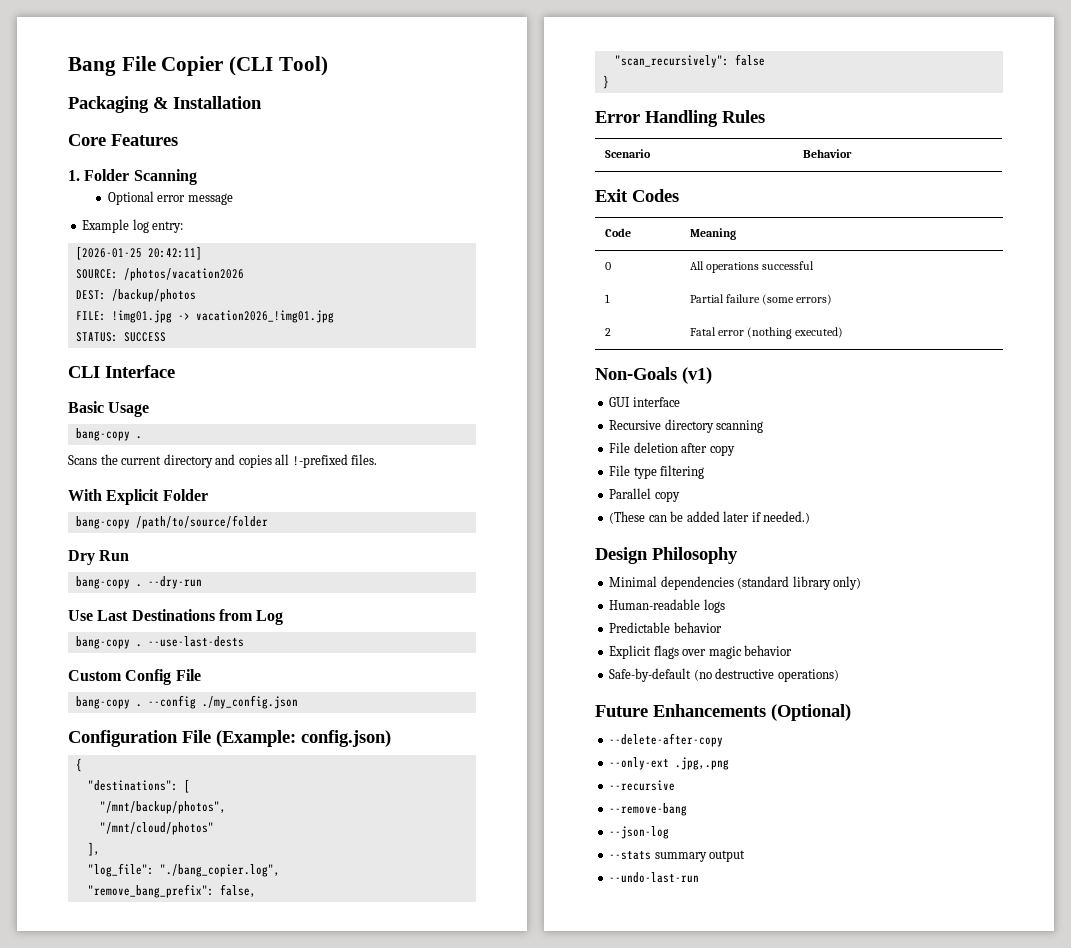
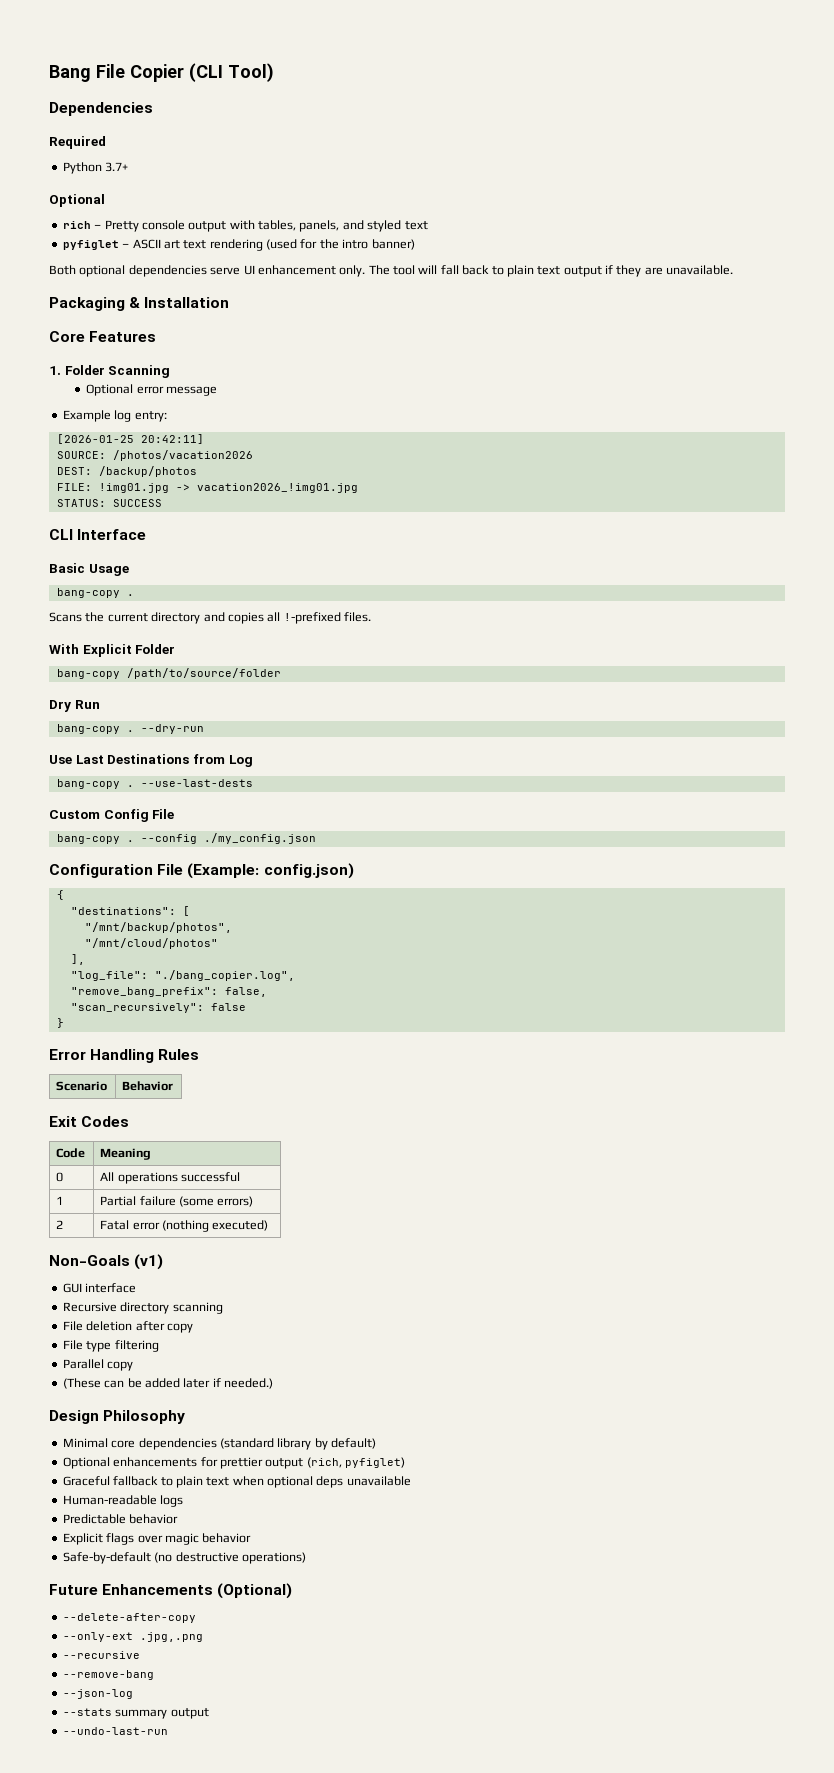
(328, 66) none -> [49,102,153,116] [49,136,106,149] [62,162,129,174] [49,194,105,207] [62,220,428,232] [62,239,415,251] [49,265,734,277] // Dependencies // Required // Python 3.7+ // Optional // rich – Pretty console output with tables, panels, and styled text // pyfiglet – ASCII art text rendering (used for the intro banner) // Both optional dependencies serve UI enhancement only. The tool will fall back to plain text output if they are unavailable.
(658, 581) none -> [111,1440,136,1448] core
[833,576,862,590] only) -> [314,1438,376,1450] [62,1457,405,1469] [62,1476,411,1488] by default) // Optional enhancements for prettier output (rich, pyfiglet) // Graceful fallback to plain text when optional deps unavailable

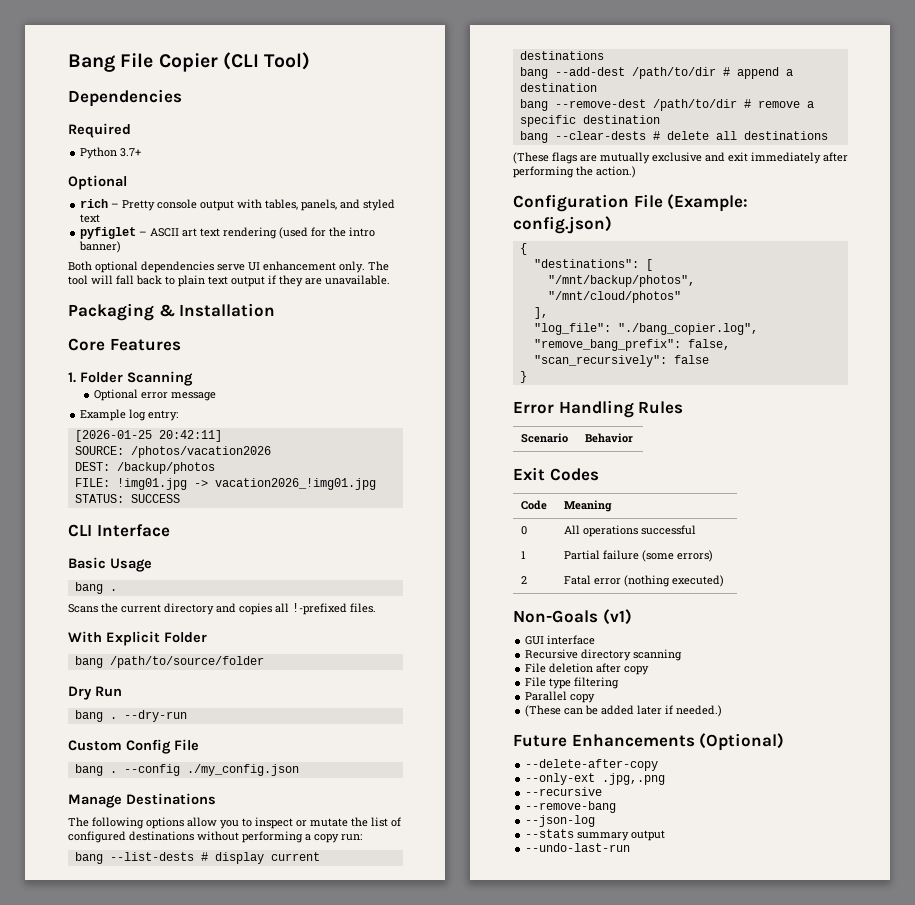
[56,588,120,598] bang-copy -> [74,582,103,594] bang
[56,669,120,679] bang-copy -> [74,656,103,668] bang
[56,724,120,734] bang-copy -> [74,710,103,722] bang
[49,754,253,767] [56,779,253,789] // Use Last Destinations from Log // bang-copy . --use-last-dests -> (187, 716) none
[56,834,120,844] bang-copy -> [74,764,103,776] bang
(316, 838) none -> [68,793,216,808] [68,817,401,829] [68,831,362,843] [74,852,320,864] [519,51,604,60] [519,67,793,79] [519,83,597,92] [519,99,814,111] [519,115,660,127] [519,131,828,143] [513,152,848,164] [513,166,636,178] // Manage Destinations // The following options allow you to inspect or mutate the list of configured destinations without performing a copy run: // bang --list-dests # display current destinations // bang --add-dest /path/to/dir # append a destination // bang --remove-dest /path/to/dir # remove a specific destination // bang --clear-dests # delete all destinations // (These flags are mutually exclusive and exit immediately after performing the action.)
[49,1410,186,1424] [62,1438,376,1450] [62,1457,405,1469] [62,1476,411,1488] [62,1495,184,1507] [62,1514,179,1524] [62,1533,252,1545] [62,1552,306,1564] // Design Philosophy // Minimal core dependencies (standard library by default) // Optional enhancements for prettier output (rich, pyfiglet) // Graceful fallback to plain text when optional deps unavailable // Human-readable logs // Predictable behavior // Explicit flags over magic behavior // Safe-by-default (no destructive operations) -> (723, 711) none

